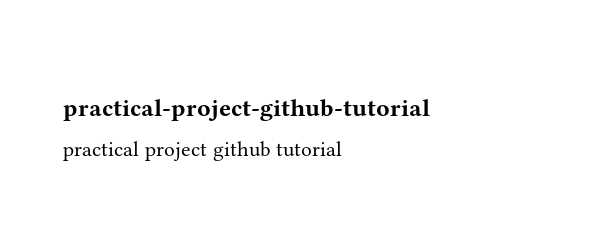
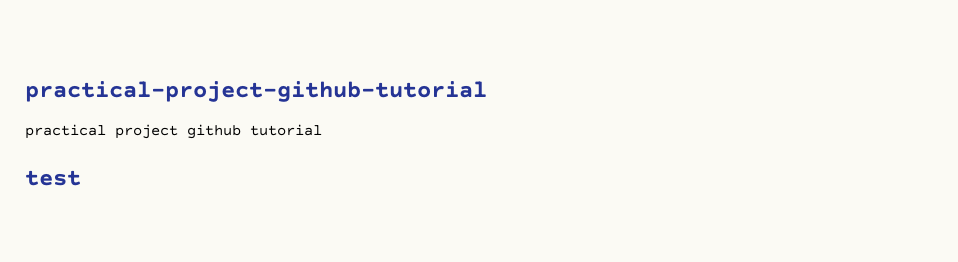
(343, 149) none -> [25,170,81,186] // test

